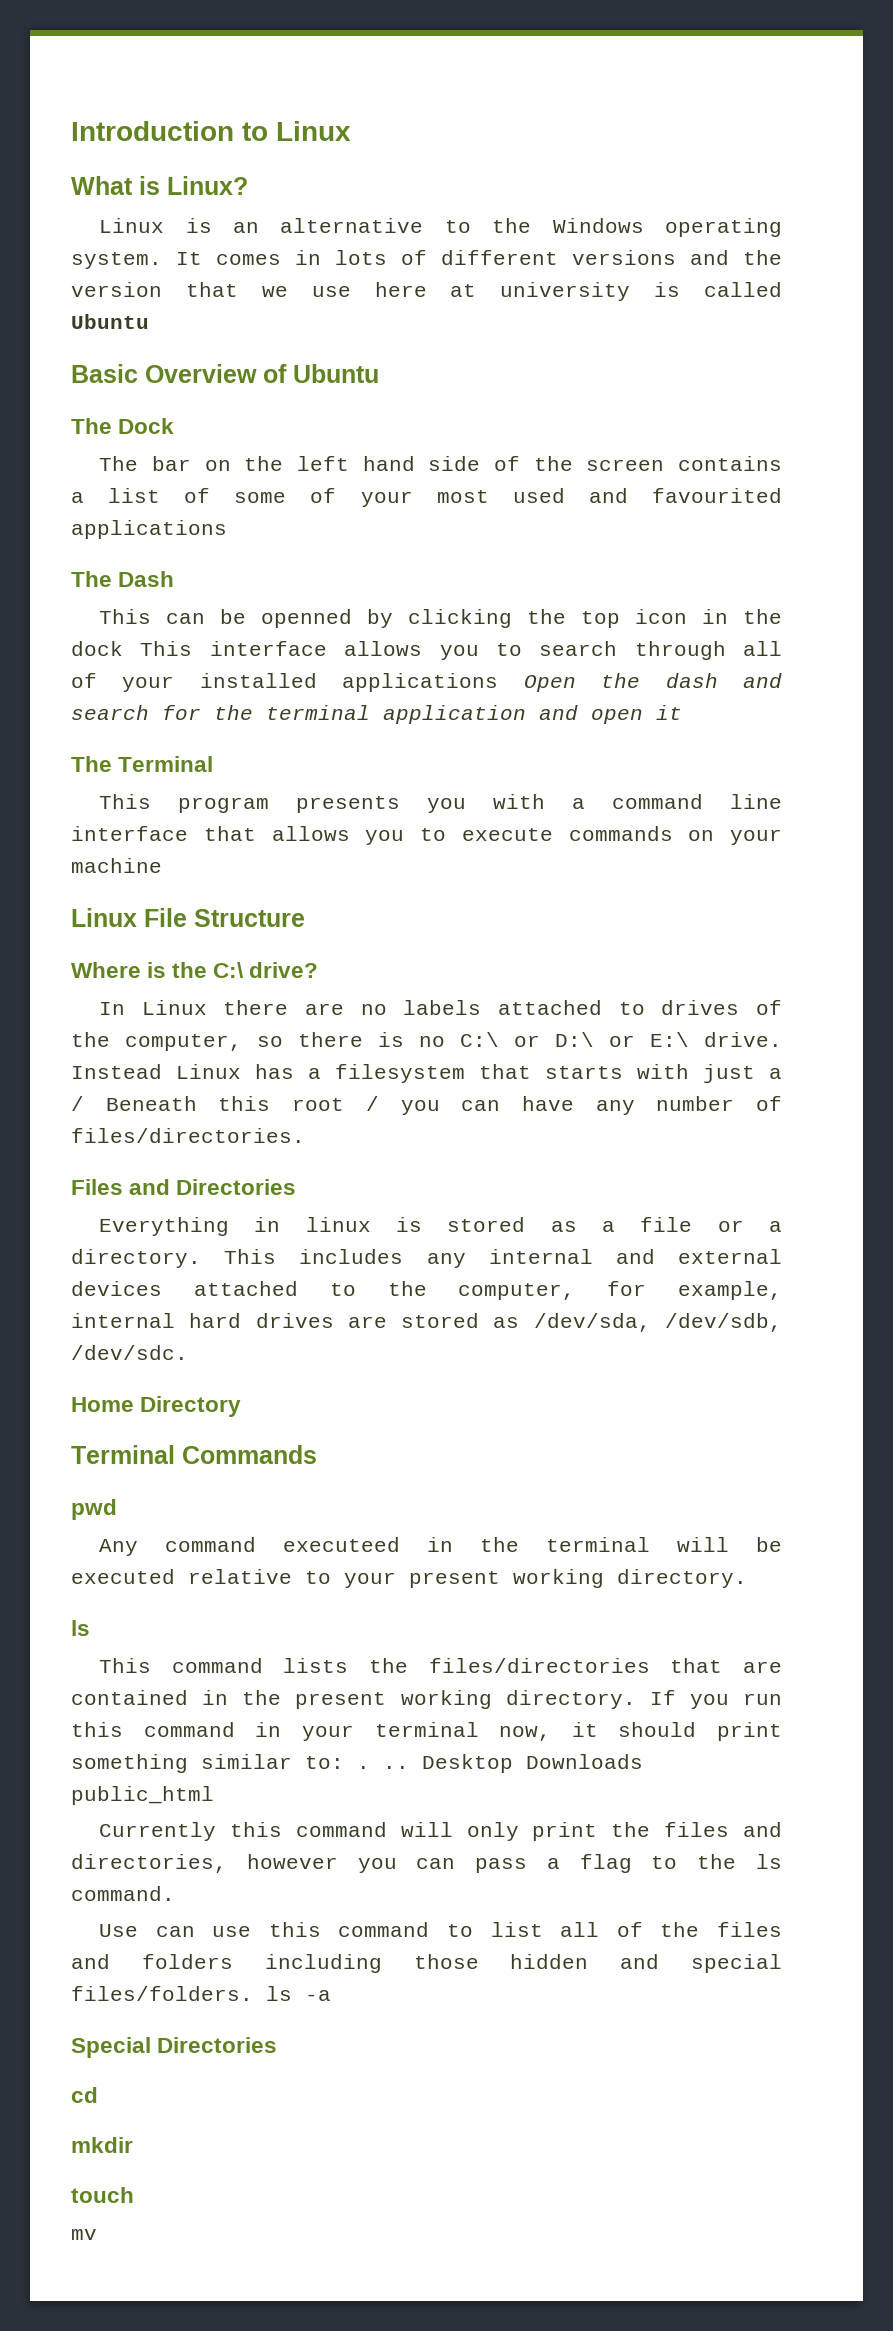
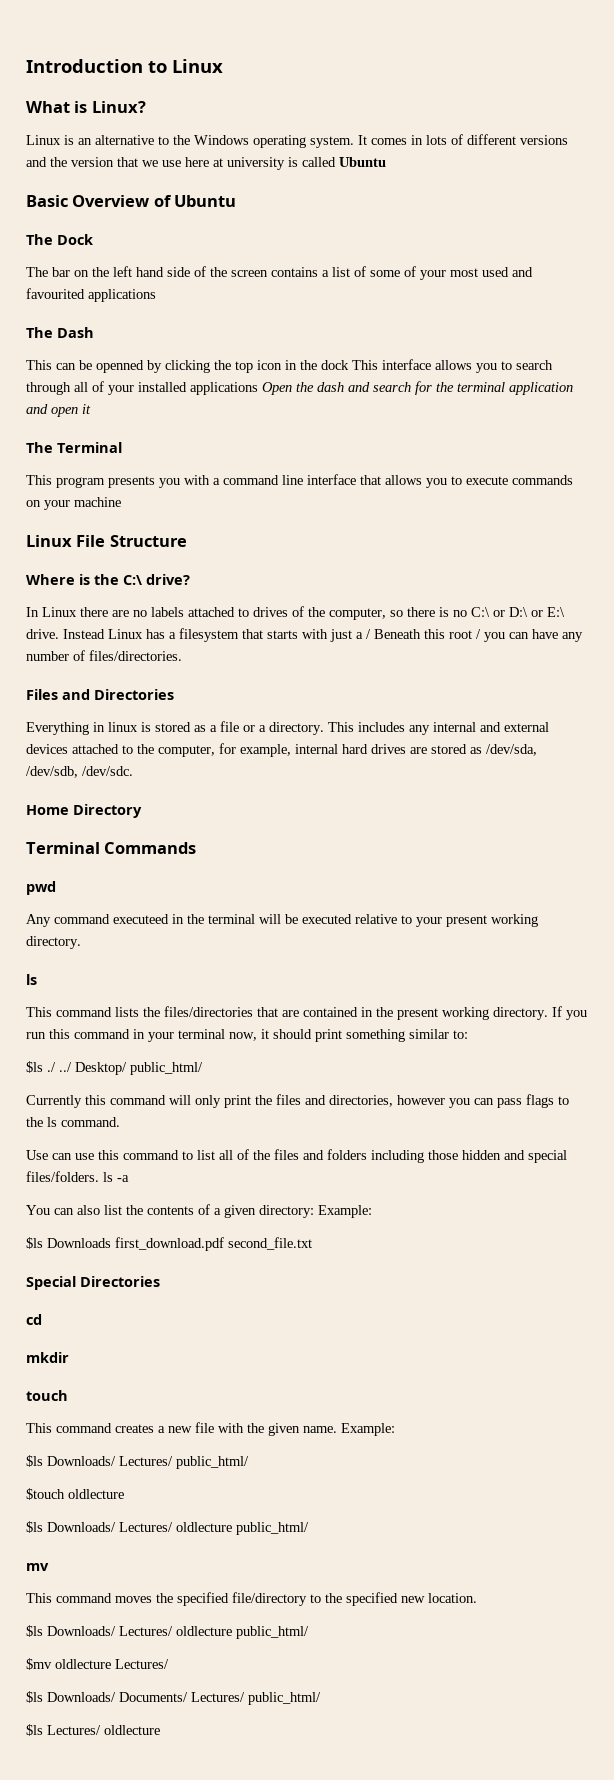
[357,1754,643,1773] [71,1786,214,1805] . .. Desktop Downloads public_html -> [26,1061,203,1075] // $ls ./ ../ Desktop/ public_html/
[546,1854,632,1873] a flag -> [526,1094,554,1108] flags
(331, 1995) none -> [26,1204,372,1218] [26,1237,312,1251] // You can also list the contents of a given directory: Example: // $ls Downloads first_download.pdf second_file.txt
[71,2229,97,2240] mv -> [26,1422,395,1436] [26,1455,249,1469] [26,1488,124,1500] [26,1521,309,1535] [26,1563,49,1571] [26,1592,477,1606] [26,1625,309,1639] [26,1658,169,1670] [26,1691,321,1705] [26,1724,160,1736] This command creates a new file with the given name. Example: // $ls Downloads/ Lectures/ public_html/ // $touch oldlecture // $ls Downloads/ Lectures/ oldlecture public_html/ // mv // This command moves the specified file/directory to the specified new location. // $ls Downloads/ Lectures/ oldlecture public_html/ // $mv oldlecture Lectures/ // $ls Downloads/ Documents/ Lectures/ public_html/ // $ls Lectures/ oldlecture

